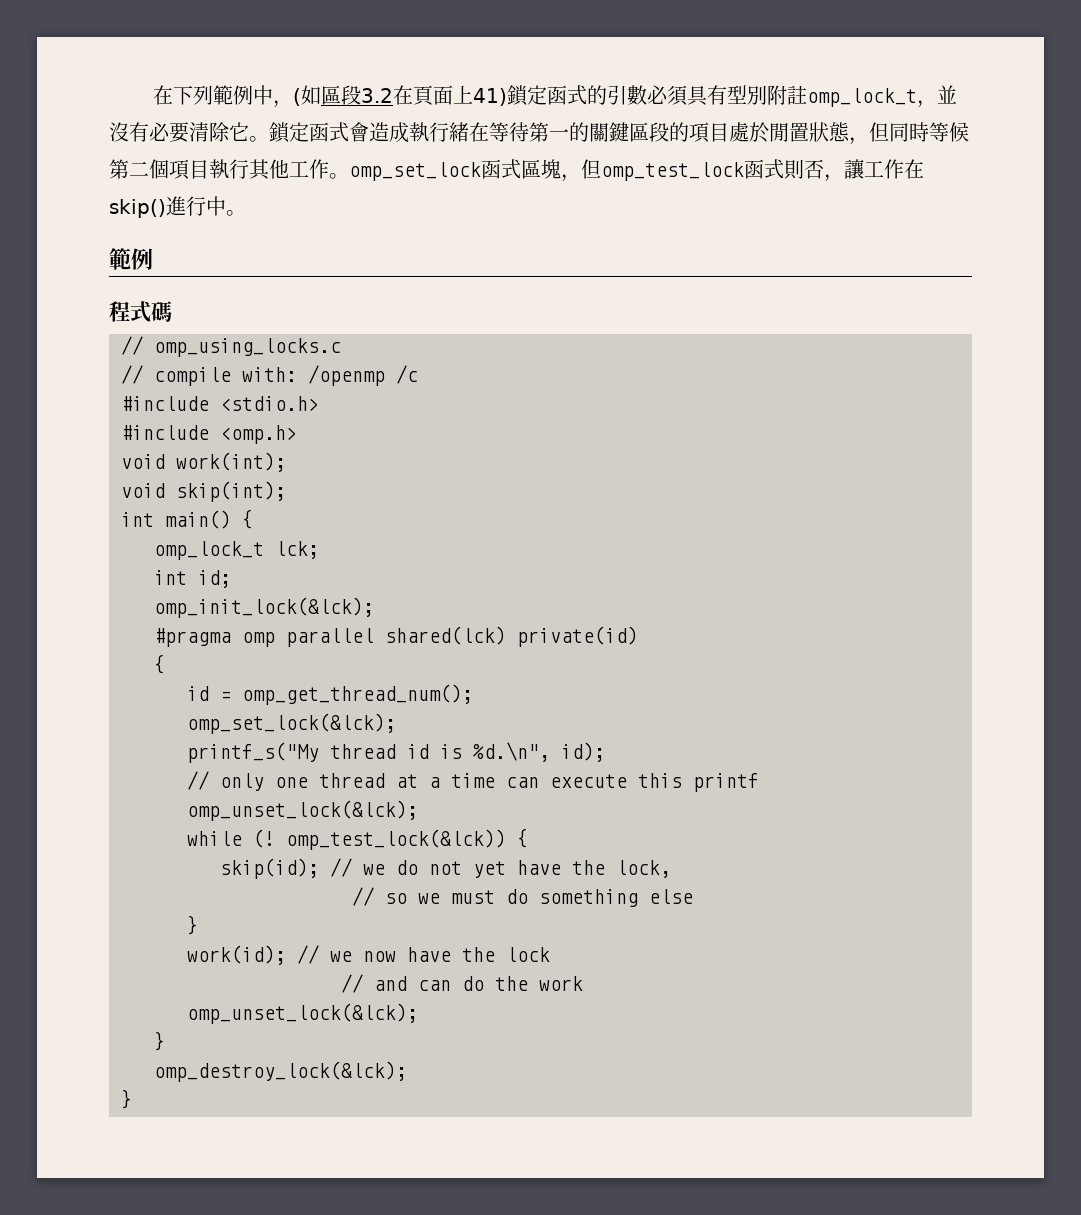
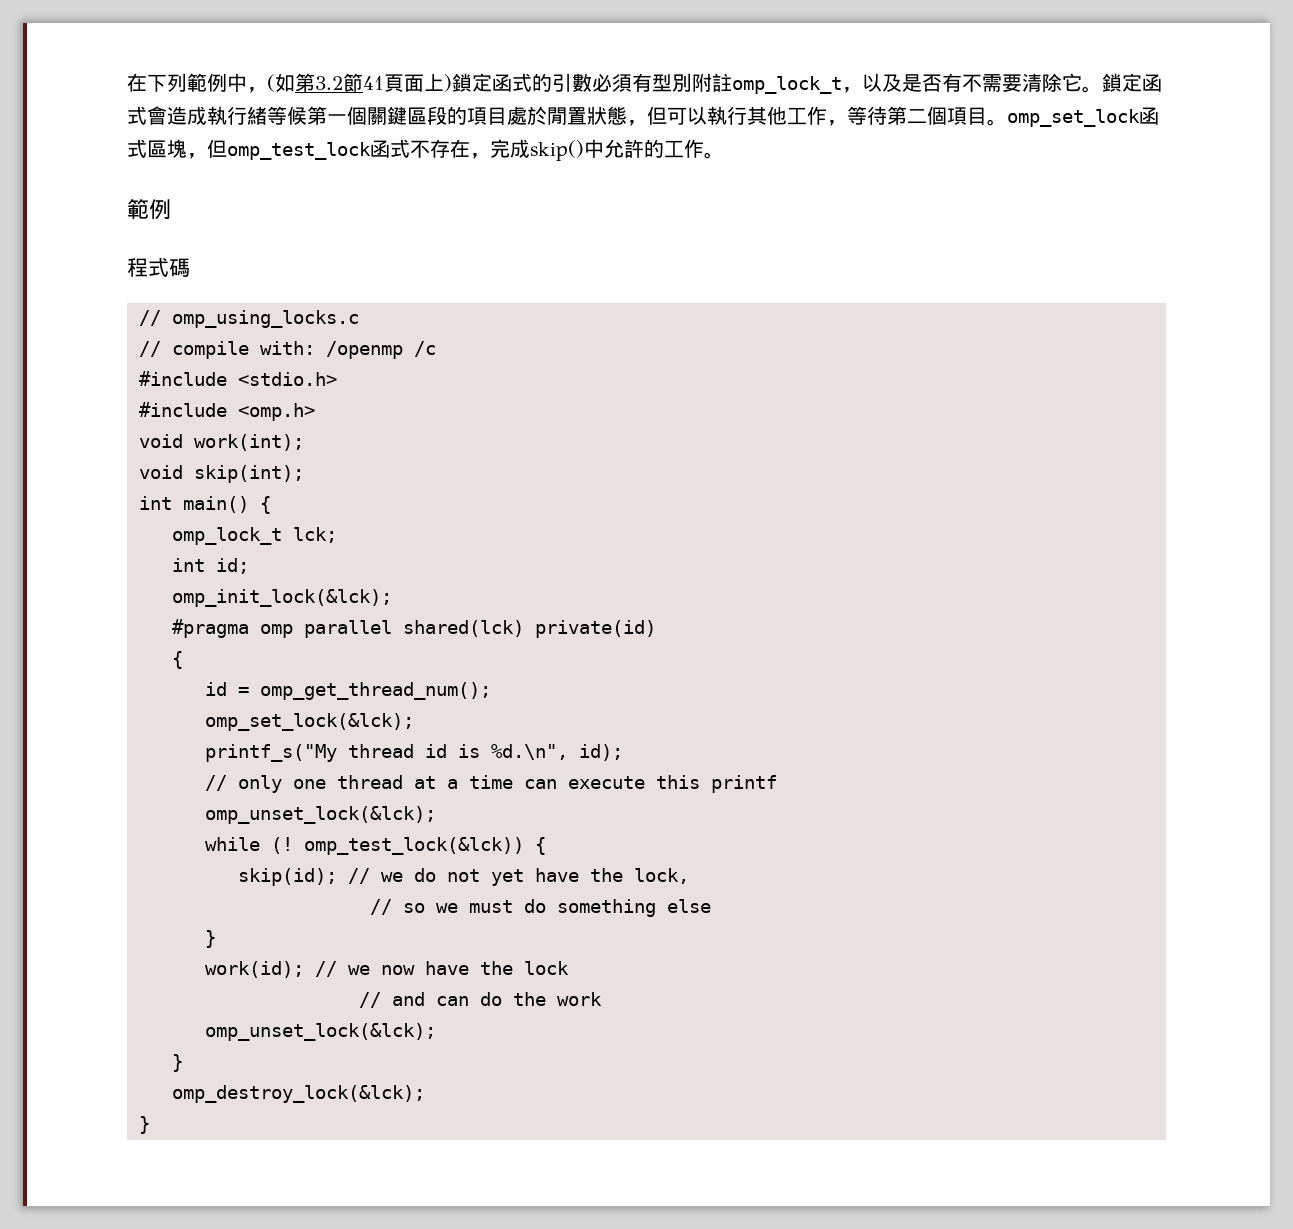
[320,85,507,106] 區段3.2在頁面上41) -> [295,73,452,92] 第3.2節41頁面上)
[686,86,708,106] 具 -> (632, 83) none
[936,85,957,104] [109,122,170,142] 並沒有必 -> [862,73,1002,92] 以及是否有不需
[469,122,589,142] 在等待第一的 -> [267,106,367,125] 等候第一個
[889,122,969,142] [109,159,329,180] 同時等候第二個項目執行其他工作 -> [667,106,987,126] 可以執行其他工作，等待第二個項目
[784,159,924,182] [109,196,226,218] 則否，讓工作在skip()進行中 -> [410,139,704,161] 不存在，完成skip()中允許的工作

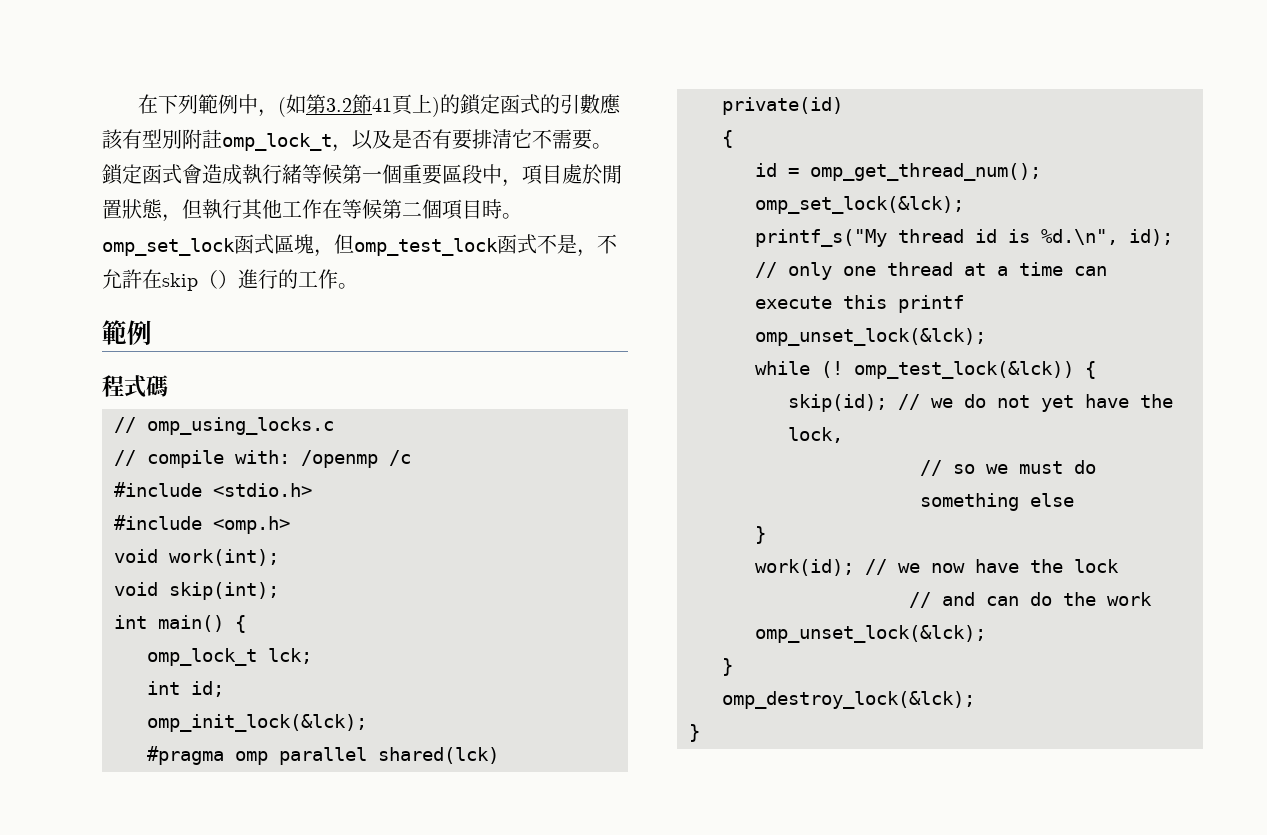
[404,74,452,92] 面上) -> [411,94,460,117] 上)的
[592,74,632,92] 必須 -> [599,94,621,114] [102,129,123,150] 應該
[962,73,1082,92] 不需要清除它 -> [452,129,592,150] 要排清它不需要
[367,106,467,125] 關鍵區段的 -> [402,164,522,187] 重要區段中，
[667,106,707,125] 可以 -> (202, 209) none
[827,106,887,126] ，等待 -> [322,199,382,219] 在等候
(987, 116) none -> [482,199,502,219] 時
[430,139,644,161] 存在，完成skip()中允許 -> [557,234,617,257] [102,269,278,291] 是，不允許在skip（）進行

